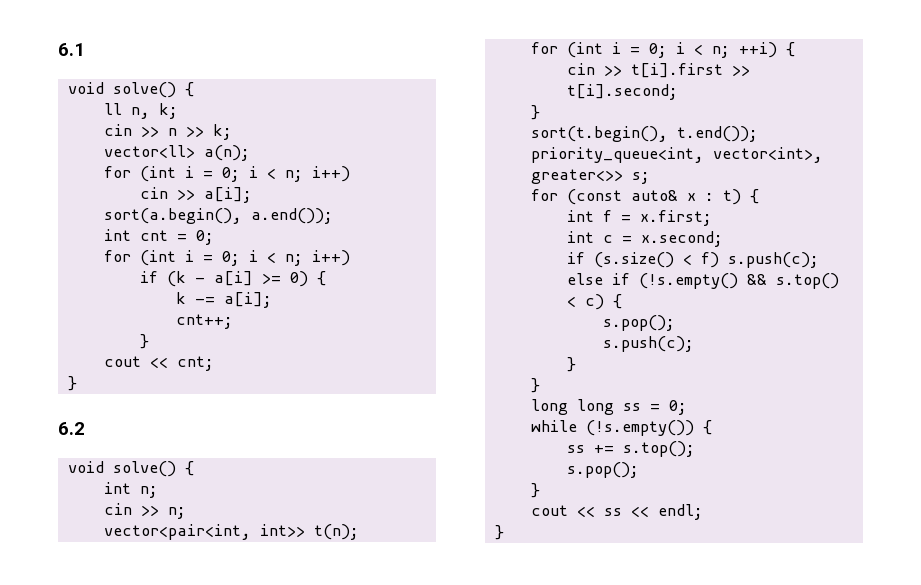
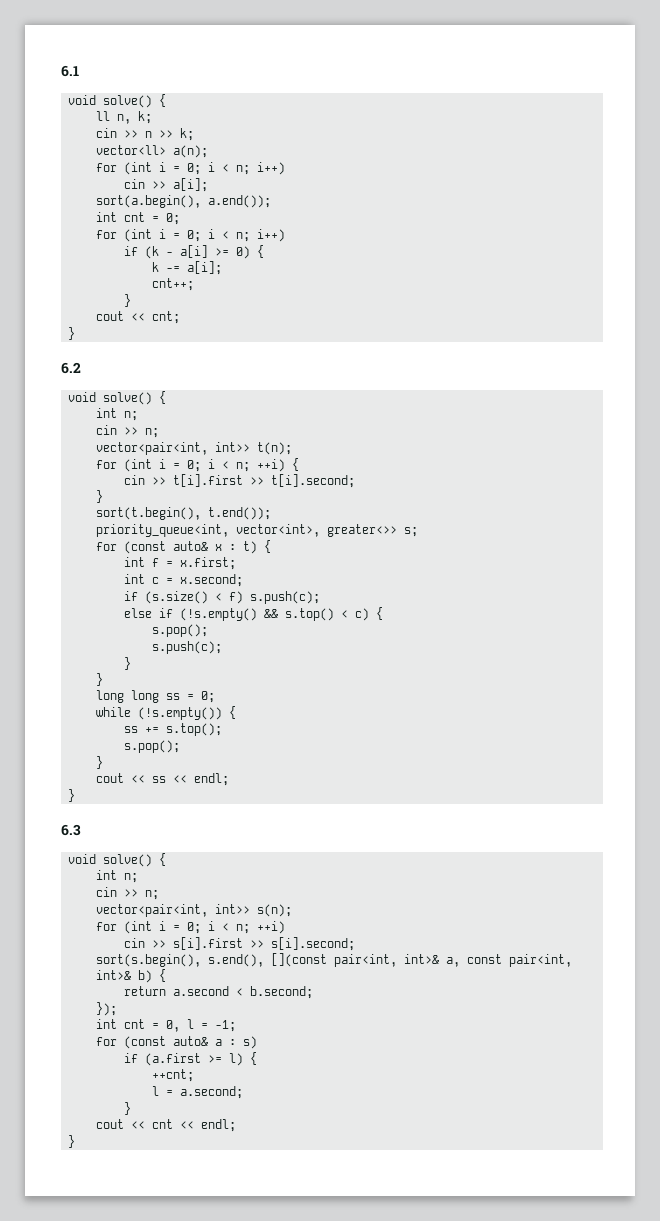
(504, 532) none -> [61,824,81,836] [67,853,166,867] [95,870,138,883] [95,887,159,900] [95,904,292,917] [95,921,285,934] [123,937,355,951] [95,953,572,967] [95,969,166,983] [123,986,313,999] [95,1002,117,1016] [95,1019,236,1032] [95,1036,257,1049] [123,1052,257,1066] [151,1069,194,1082] [151,1086,243,1099] [123,1102,131,1115] [95,1119,236,1132] [67,1135,75,1148] // 6.3 // void solve() { // int n; // cin >> n; // vector<pair<int, int>> s(n); // for (int i = 0; i < n; ++i) // cin >> s[i].first >> s[i].second; // sort(s.begin(), s.end(), [](const pair<int, int>& a, const pair<int, int>& b) { // return a.second < b.second; // }); // int cnt = 0, l = -1; // for (const auto& a : s) // if (a.first >= l) { // ++cnt; // l = a.second; // } // cout << cnt << endl; // }

